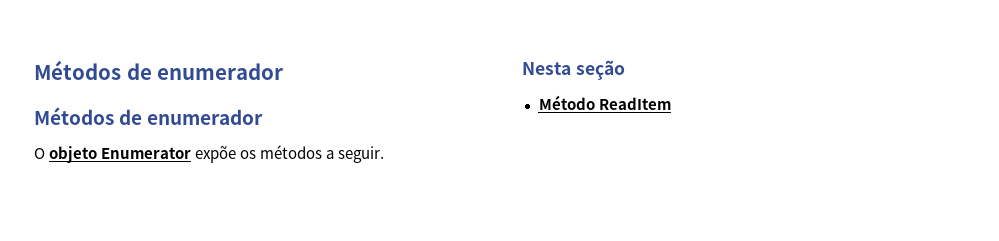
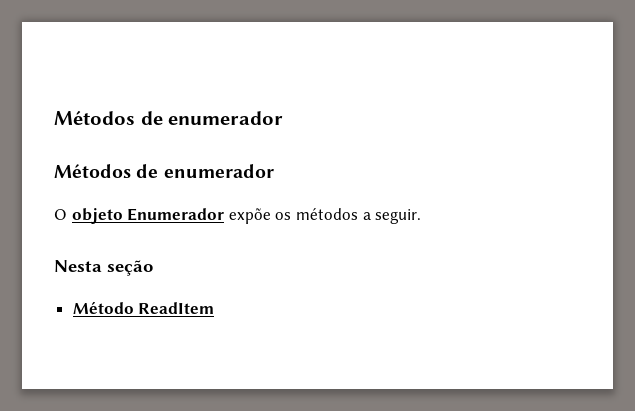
[101,147,192,159] Enumerator -> [127,208,225,221] Enumerador

